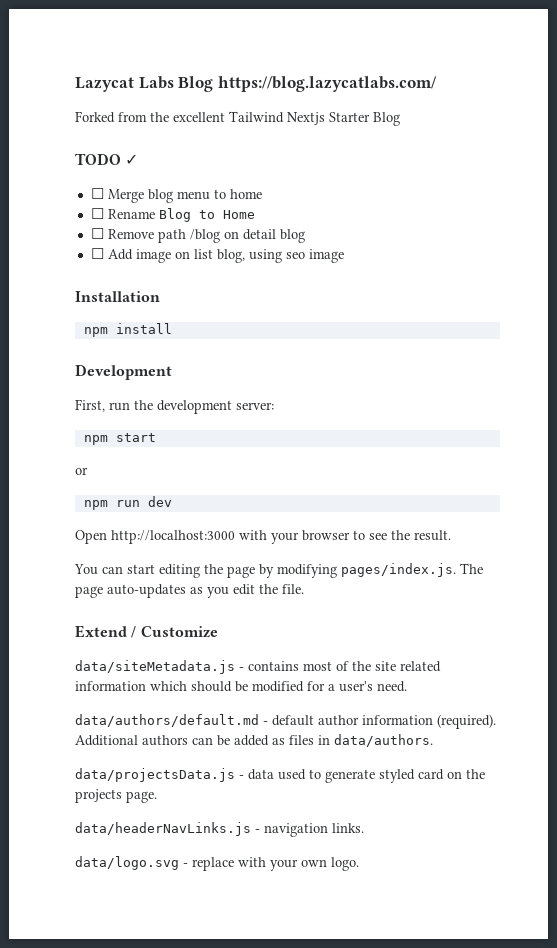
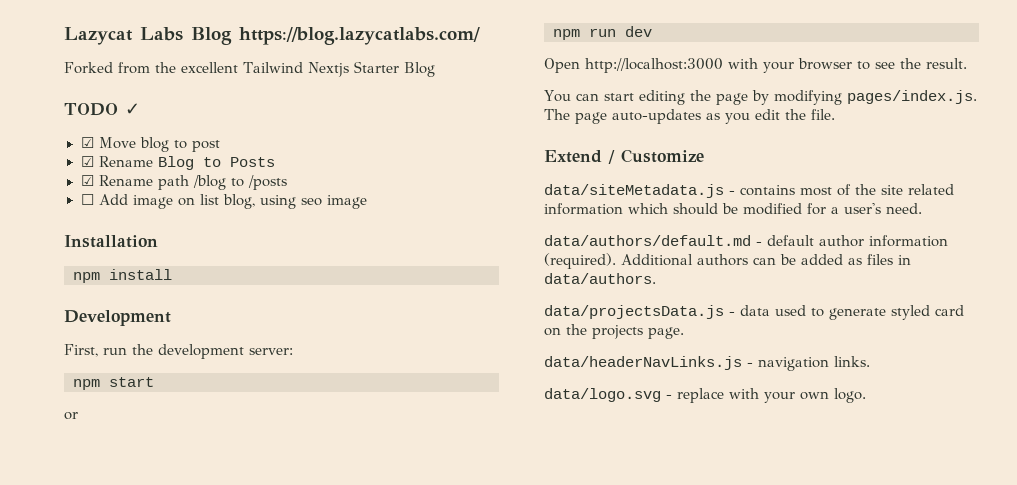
[90,188,262,203] [90,208,255,222] [90,228,305,243] ☐ Merge blog menu to home // ☐ Rename Blog to Home // ☐ Remove path /blog on detail blog -> [80,137,220,152] [80,156,275,170] [80,175,287,190] ☑ Move blog to post // ☑ Rename Blog to Posts // ☑ Rename path /blog to /posts

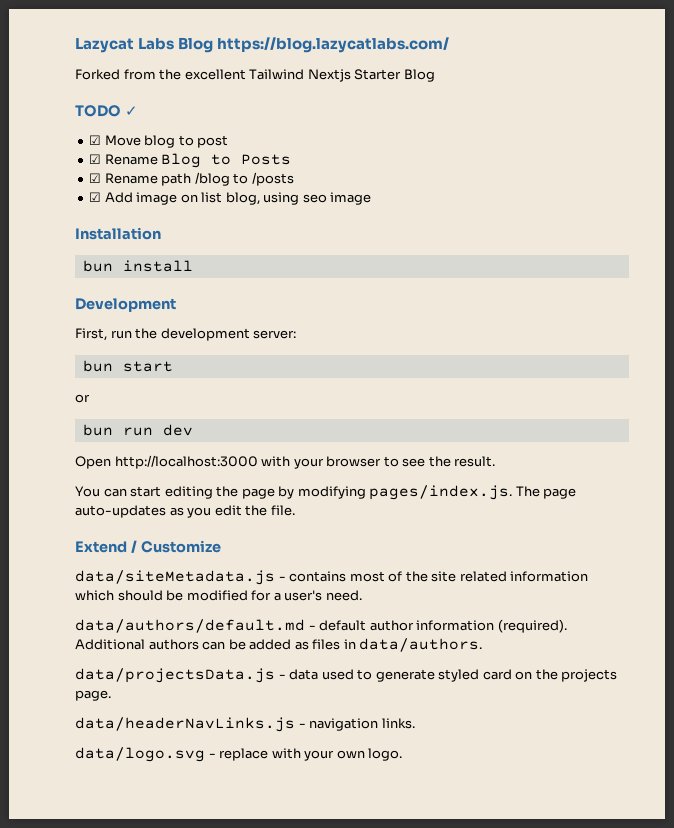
[80,194,94,205] ☐ -> [89,192,102,202] ☑
[73,272,100,283] npm -> [82,260,113,272] bun
[73,379,100,390] npm -> [82,360,113,372] bun
[553,29,580,40] npm -> [82,424,113,436] bun

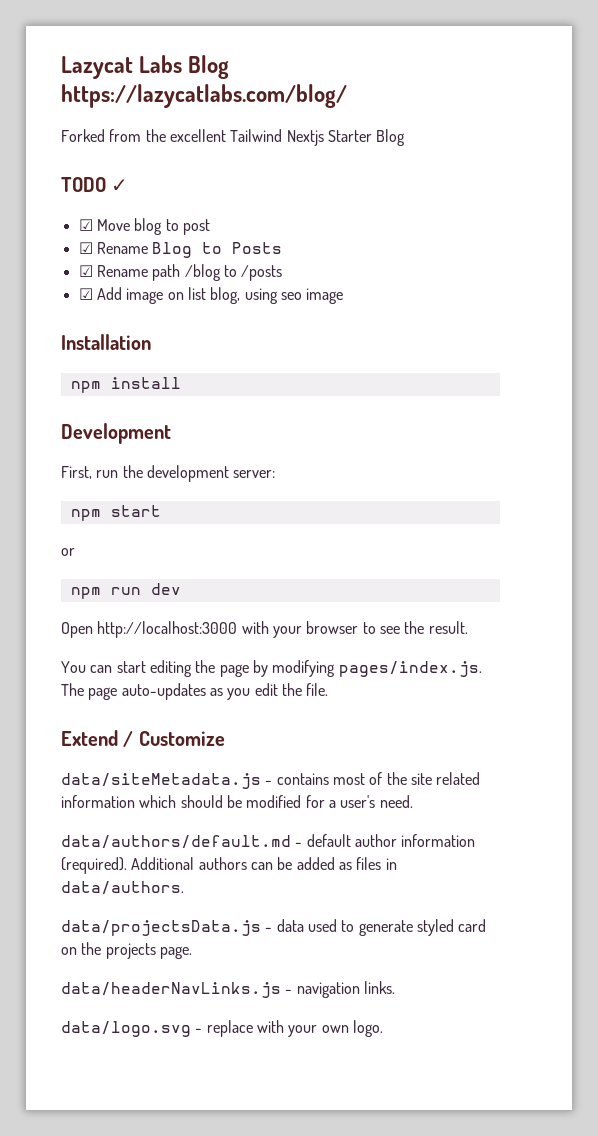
[217,37,450,53] https://blog.lazycatlabs.com/ -> [61,84,347,108] https://lazycatlabs.com/blog/
[82,260,113,272] bun -> [70,381,101,393] npm
[82,360,113,372] bun -> [70,509,101,521] npm
[82,424,113,436] bun -> [70,587,101,599] npm

